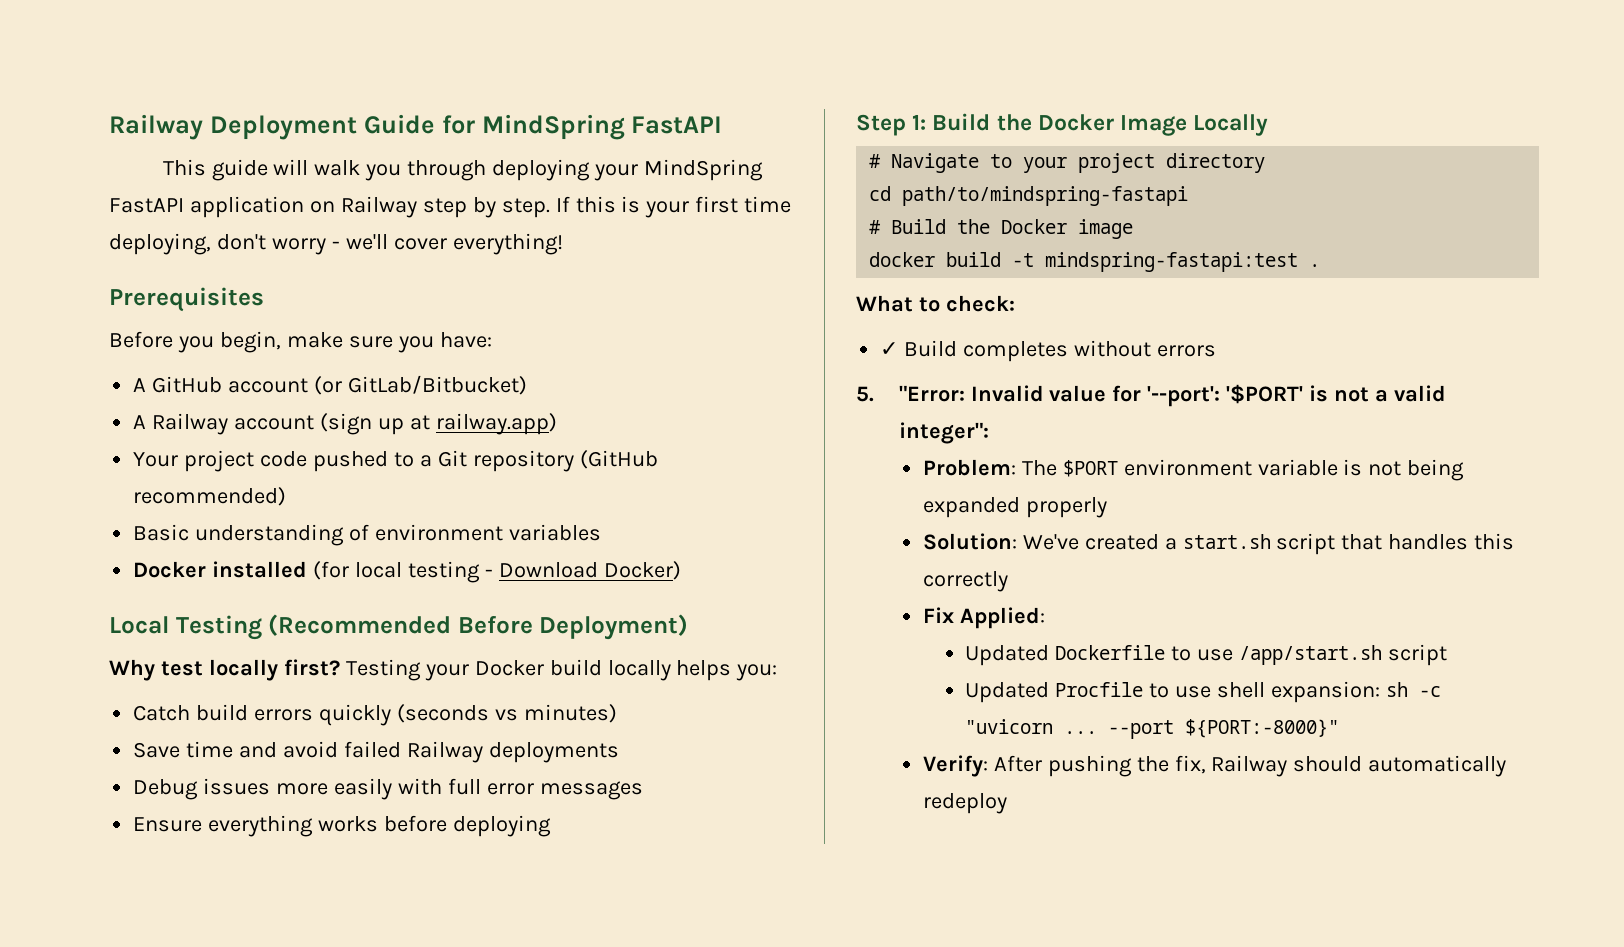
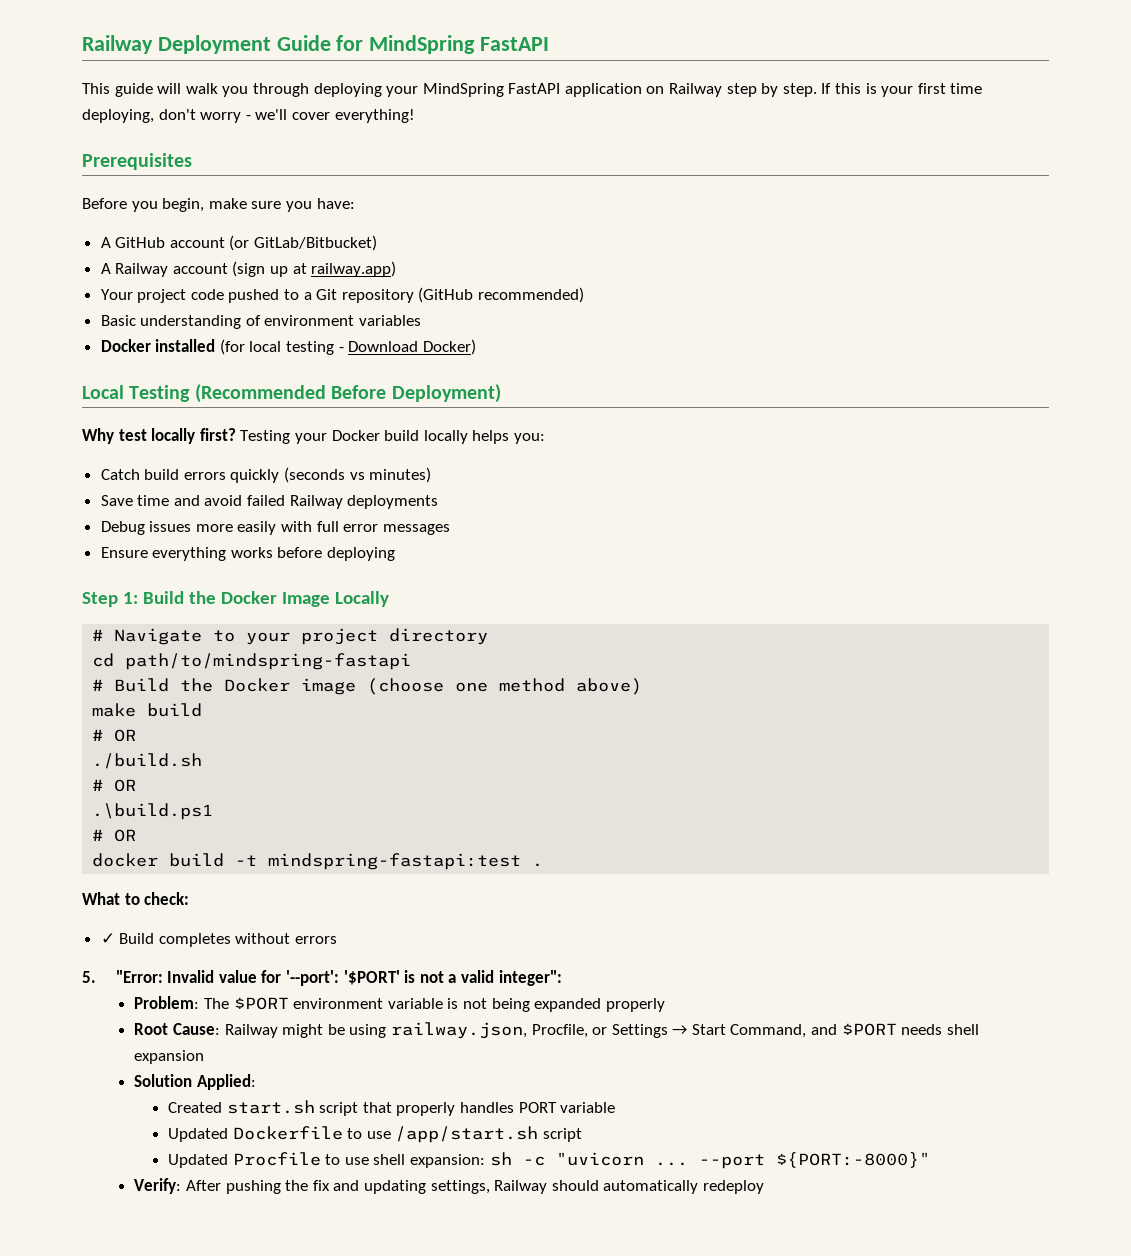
(1134, 229) none -> [367,678,643,695] [92,703,203,717] [92,729,137,742] [92,753,203,769] [92,779,137,792] [92,803,214,820] [92,829,137,842] (choose one method above) // make build // # OR // ./build.sh // # OR // .\build.ps1 // # OR
[922,533,1515,555] [922,571,1008,592] [922,607,1045,629] Solution: We've created a start.sh script that handles this correctly // Fix Applied: -> [134,1022,979,1039] [134,1050,205,1064] [134,1074,257,1090] [168,1100,616,1116] Root Cause: Railway might be using railway.json, Procfile, or Settings → Start Command, and $PORT needs shell expansion // Solution Applied: // Created start.sh script that properly handles PORT variable
[1174,755,1206,774] fix, -> [312,1180,490,1194] fix and updating settings,

